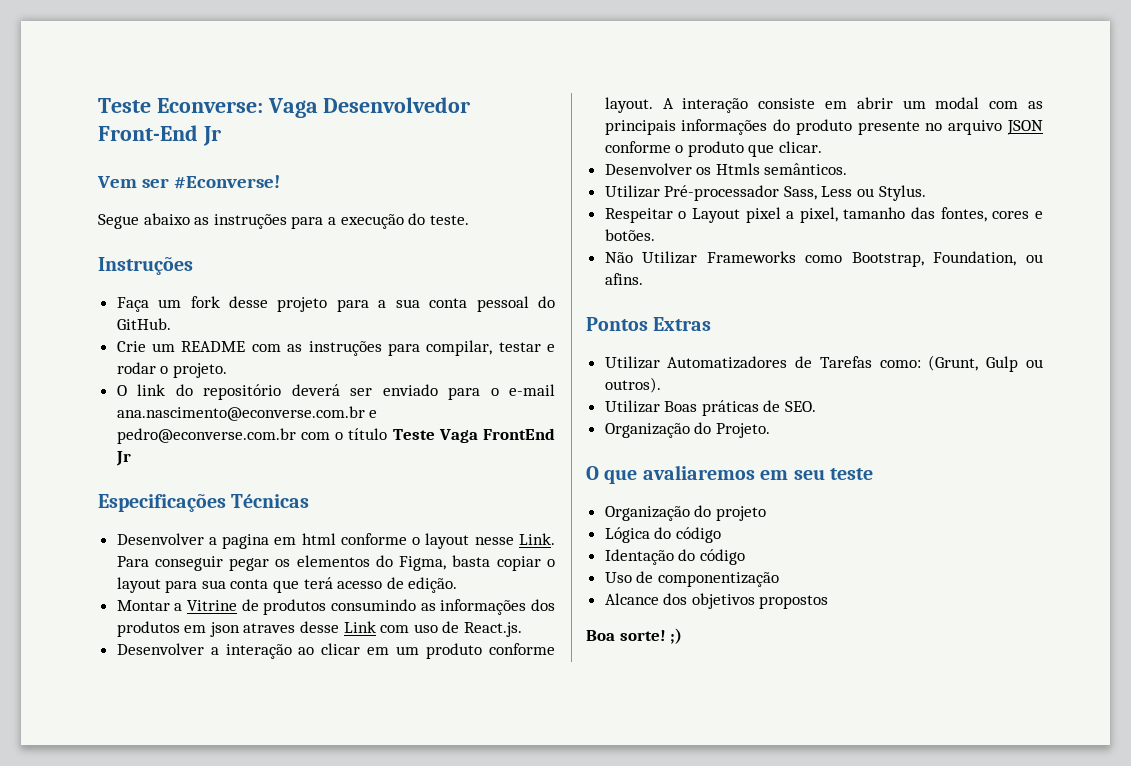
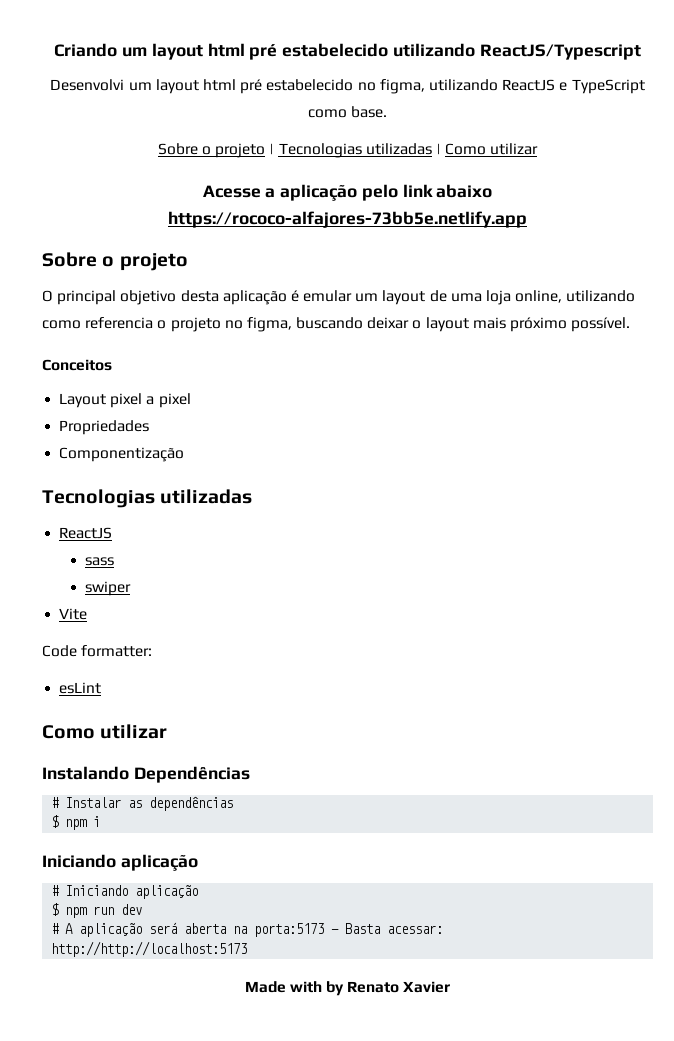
[98,97,471,118] [98,125,221,146] [97,175,280,189] [98,213,469,229] [98,257,193,275] [116,296,555,312] [116,318,171,330] [116,340,555,356] [116,362,227,378] [116,384,555,400] [116,406,378,421] [116,428,555,444] [115,451,131,466] [98,494,310,512] [116,533,555,549] [116,555,555,571] [116,577,458,593] [116,599,555,615] [116,621,523,637] [116,643,555,659] [604,97,1043,113] [604,119,1043,135] [604,141,823,157] [604,163,848,175] [604,185,926,201] [604,207,1043,223] [604,229,655,241] [604,251,1043,267] [604,273,643,285] [586,317,712,331] [604,355,1043,372] [604,377,661,393] [604,400,817,416] [604,422,770,438] [586,465,873,484] [604,505,766,521] [604,527,721,543] [604,549,745,565] [604,571,779,587] [604,593,829,609] [586,628,683,644] Teste Econverse: Vaga Desenvolvedor Front-End Jr // Vem ser #Econverse! // Segue abaixo as instruções para a execução do teste. // Instruções // Faça um fork desse projeto para a sua conta pessoal do GitHub. // Crie um README com as instruções para compilar, testar e rodar o projeto. // O link do repositório deverá ser enviado para o e-mail ana.nascimento@econverse.com.br e pedro@econverse.com.br com o título Teste Vaga FrontEnd Jr // Especificações Técnicas // Desenvolver a pagina em html conforme o layout nesse Link. Para conseguir pegar os elementos do Figma, basta copiar o layout para sua conta que terá acesso de edição. // Montar a Vitrine de produtos consumindo as informações dos produtos em json atraves desse Link com uso de React.js. // Desenvolver a interação ao clicar em um produto conforme layout. A interação consiste em abrir um modal com as principais informações do produto presente no arquivo JSON conforme o produto que clicar. // Desenvolver os Htmls semânticos. // Utilizar Pré-processador Sass, Less ou Stylus. // Respeitar o Layout pixel a pixel, tamanho das fontes, cores e botões. // Não Utilizar Frameworks como Bootstrap, Foundation, ou afins. // Pontos Extras // Utilizar Automatizadores de Tarefas como: (Grunt, Gulp ou outros). // Utilizar Boas práticas de SEO. // Organização do Projeto. // O que avaliaremos em seu teste // Organização do projeto // Lógica do código // Identação do código // Uso de componentização // Alcance dos objetivos propostos // Boa sorte! ;) -> [54,43,641,60] [50,79,645,94] [307,106,388,118] [157,143,539,158] [202,184,493,201] [168,211,527,228] [42,252,188,271] [42,290,636,305] [42,317,631,332] [42,359,112,371] [59,393,191,408] [59,420,150,435] [59,447,185,462] [42,489,253,508] [59,527,113,539] [85,557,115,566] [85,581,132,596] [59,608,88,620] [42,645,153,657] [59,682,102,694] [42,724,168,739] [42,766,250,783] [51,796,234,811] [51,815,101,830] [42,854,198,871] [51,885,199,899] [51,903,143,918] [51,922,444,937] [51,941,248,957] [244,981,451,996] Criando um layout html pré estabelecido utilizando ReactJS/Typescript // Desenvolvi um layout html pré estabelecido no figma, utilizando ReactJS e TypeScript como base. // Sobre o projeto | Tecnologias utilizadas | Como utilizar // Acesse a aplicação pelo link abaixo // https://rococo-alfajores-73bb5e.netlify.app // Sobre o projeto // O principal objetivo desta aplicação é emular um layout de uma loja online, utilizando como referencia o projeto no figma, buscando deixar o layout mais próximo possível. // Conceitos // Layout pixel a pixel // Propriedades // Componentização // Tecnologias utilizadas // ReactJS // sass // swiper // Vite // Code formatter: // esLint // Como utilizar // Instalando Dependências // # Instalar as dependências // $ npm i // Iniciando aplicação // # Iniciando aplicação // $ npm run dev // # A aplicação será aberta na porta:5173 - Basta acessar: http://http://localhost:5173 // Made with by Renato Xavier

